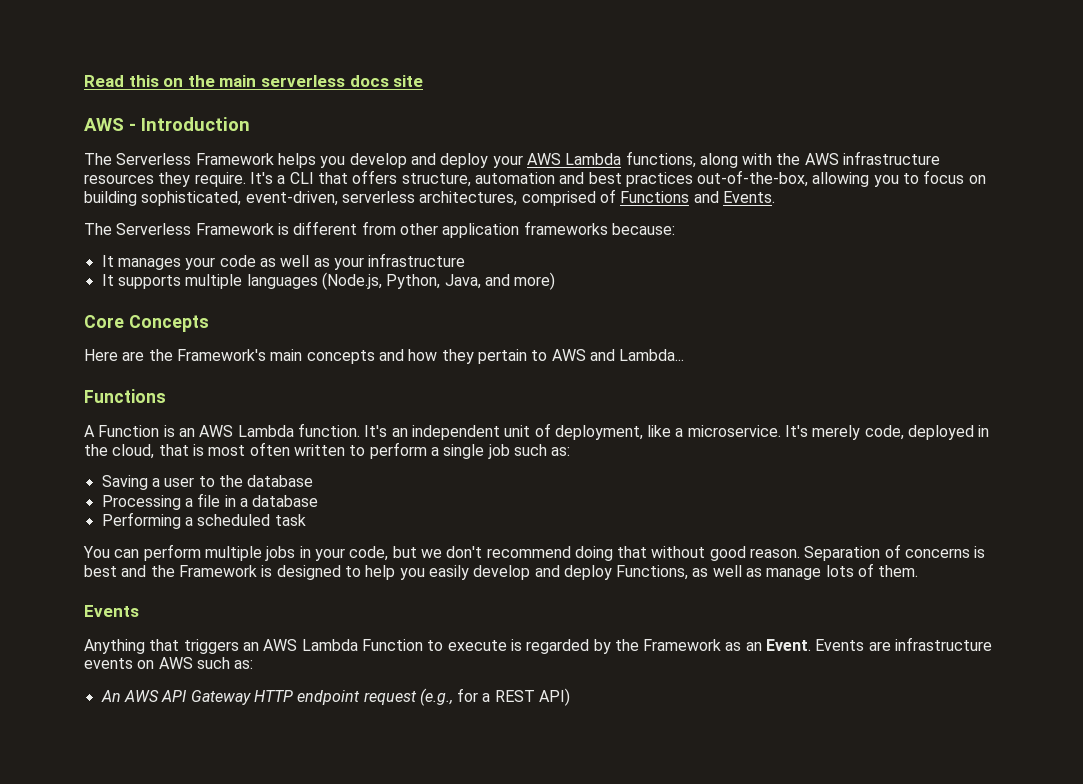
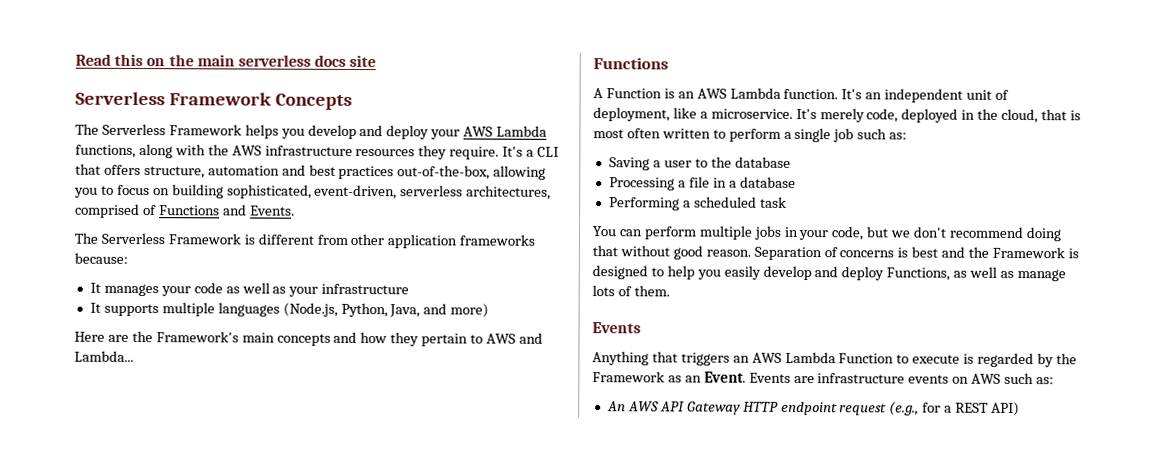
[84,117,250,131] AWS - Introduction -> [75,91,352,110] Serverless Framework Concepts
[84,315,209,332] // Core Concepts -> (490, 310) none

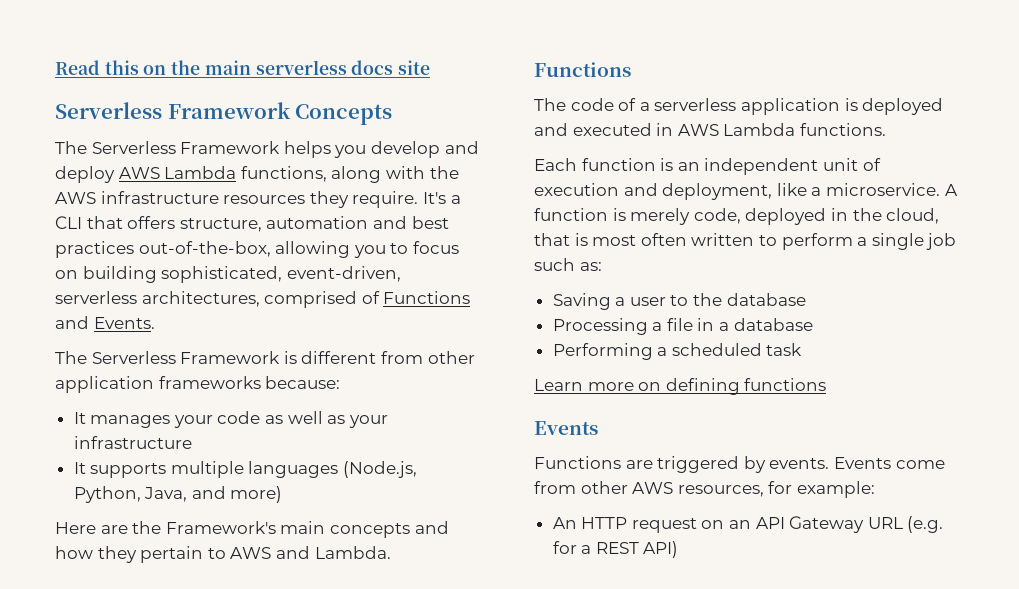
[430,129,461,140] your -> (115, 174) none
[74,350,134,362] Lambda... -> [314,546,391,559] Lambda.
[593,87,863,100] A Function is an AWS Lambda function. It's -> [534,98,944,115] [534,123,886,136] [534,158,674,171] The code of a serverless application is deployed and executed in AWS Lambda functions. // Each function is
(1010, 94) none -> [534,183,658,196] execution and
[795,108,817,120] It's -> [944,184,958,196] [534,208,626,221] A function is
[592,225,1061,242] [592,245,1079,261] [592,265,1066,282] [592,285,670,297] [592,322,641,334] [592,351,1077,368] [592,371,1055,385] [606,401,920,416] You can perform multiple jobs in your code, but we don't recommend doing that without good reason. Separation of concerns is best and the Framework is designed to help you easily develop and deploy Functions, as well as manage lots of them. // Events // Anything that triggers an AWS Lambda Function to execute is regarded by the Framework as an Event. Events are infrastructure events on AWS such as: // An AWS API Gateway HTTP endpoint request (e.g., -> [534,378,827,395] [534,421,598,435] [534,456,945,473] [534,481,875,498] [552,516,944,533] Learn more on defining functions // Events // Functions are triggered by events. Events come from other AWS resources, for example: // An HTTP request on an API Gateway URL (e.g.

